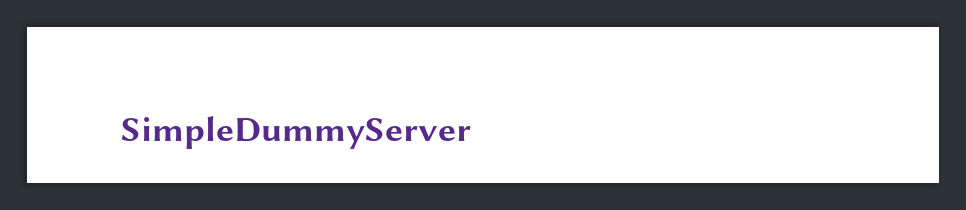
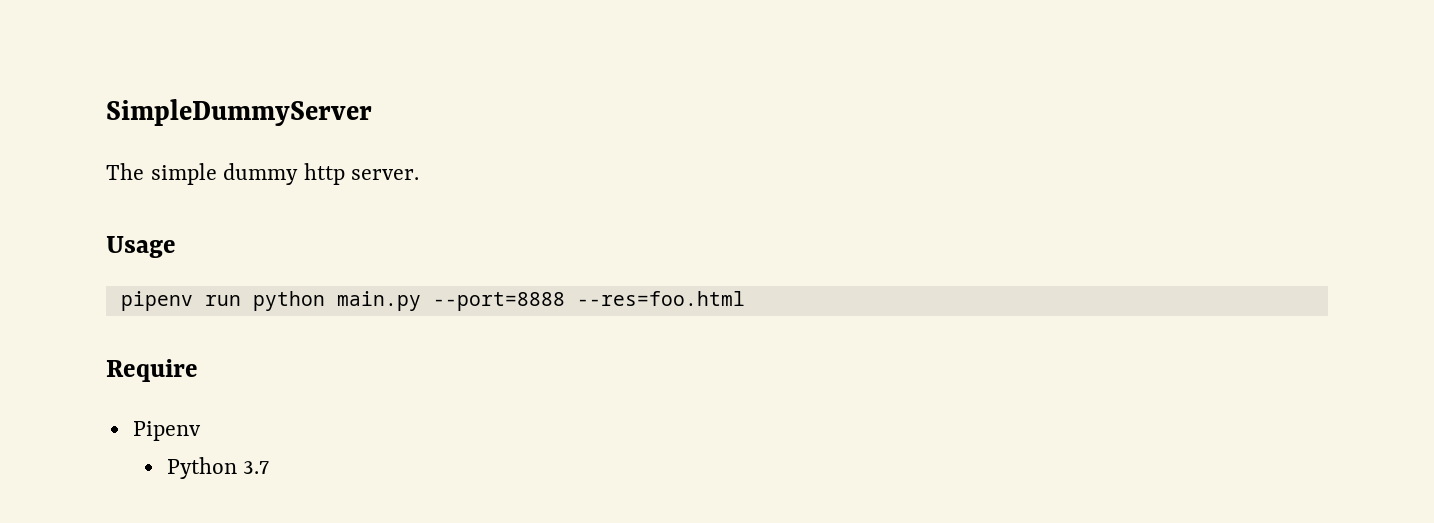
(471, 132) none -> [106,163,420,185] [106,236,176,258] [120,291,745,311] [106,359,198,382] [132,421,201,441] [166,457,270,479] // The simple dummy http server. // Usage // pipenv run python main.py --port=8888 --res=foo.html // Require // Pipenv // Python 3.7

